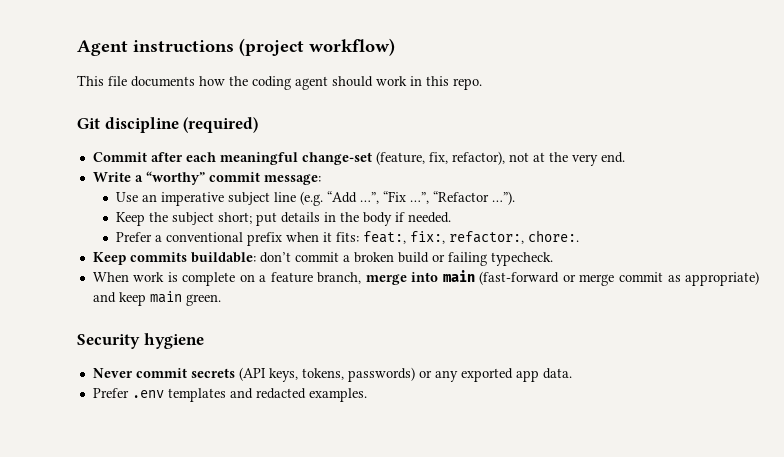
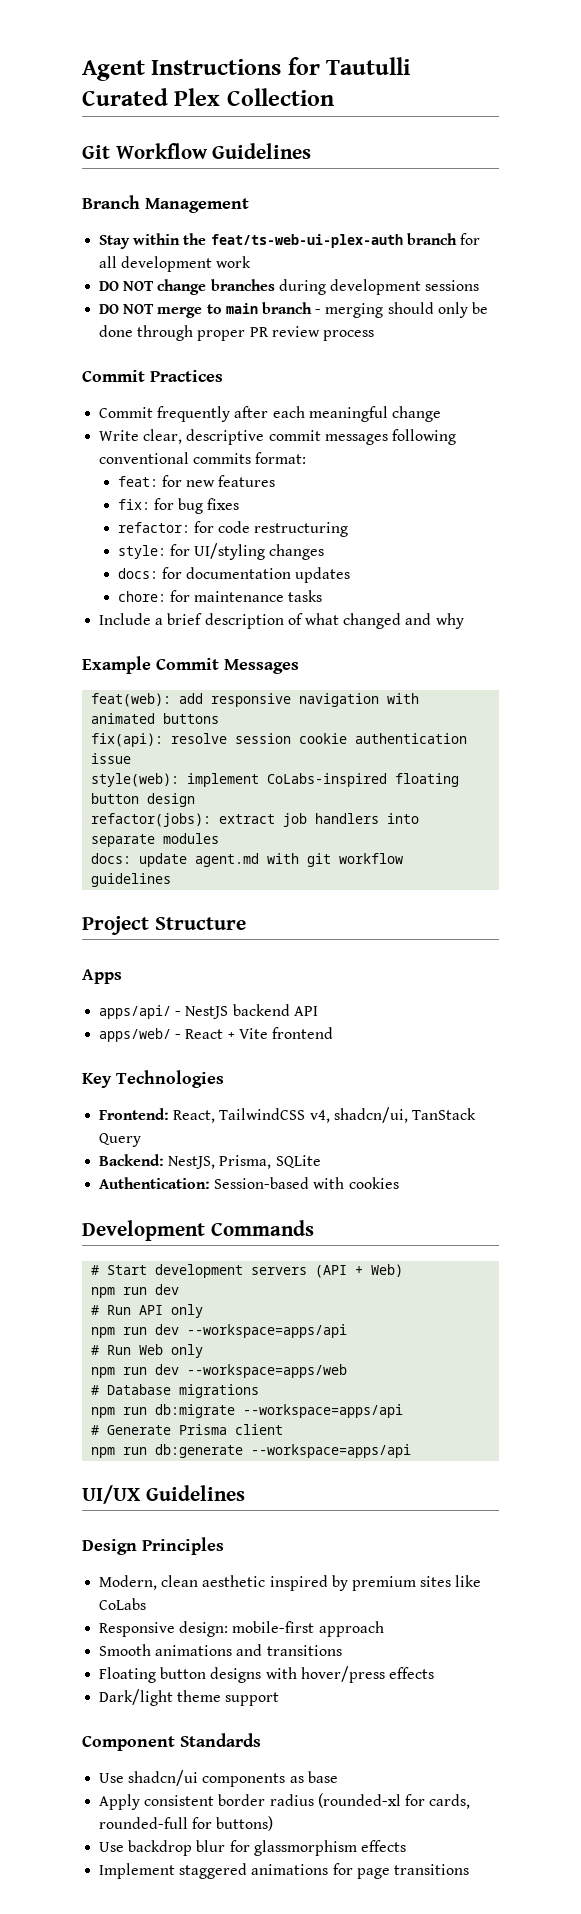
[133,38,395,56] [77,75,482,90] [77,117,259,133] [92,151,625,166] [92,171,321,185] [115,191,515,206] [115,212,451,226] [115,230,579,246] [92,252,553,266] [92,270,759,286] [92,291,221,306] [77,333,204,349] [92,367,572,382] [92,388,367,402] instructions (project workflow) // This file documents how the coding agent should work in this repo. // Git discipline (required) // Commit after each meaningful change-set (feature, fix, refactor), not at the very end. // Write a “worthy” commit message: // Use an imperative subject line (e.g. “Add …”, “Fix …”, “Refactor …”). // Keep the subject short; put details in the body if needed. // Prefer a conventional prefix when it fits: feat:, fix:, refactor:, chore:. // Keep commits buildable: don’t commit a broken build or failing typecheck. // When work is complete on a feature branch, merge into main (fast‑forward or merge commit as appropriate) and keep main green. // Security hygiene // Never commit secrets (API keys, tokens, passwords) or any exported app data. // Prefer .env templates and redacted examples. -> [151,57,411,75] [82,88,334,106] [82,143,312,159] [82,195,249,213] [99,233,480,249] [99,256,252,272] [99,279,480,295] [99,302,488,318] [99,325,374,341] [82,370,223,382] [99,406,441,422] [99,429,456,445] [99,452,307,464] [117,475,276,487] [117,498,240,514] [117,521,349,537] [117,543,325,560] [117,567,351,583] [117,590,323,602] [99,613,464,629] [82,656,299,674] [91,693,420,707] [91,713,220,724] [91,733,468,747] [91,753,132,764] [91,773,460,787] [91,793,196,807] [91,813,420,827] [91,833,220,847] [91,853,404,867] [91,873,172,887] [82,916,246,935] [82,969,122,984] [99,1004,318,1019] [99,1027,333,1042] [82,1070,224,1088] [99,1107,476,1123] [99,1133,142,1147] [99,1154,321,1169] [99,1177,399,1189] [82,1220,314,1241] [91,1264,404,1278] [91,1284,180,1298] [91,1304,204,1318] [91,1324,348,1338] [91,1344,204,1358] [91,1364,348,1378] [91,1384,260,1398] [91,1404,404,1418] [91,1424,284,1435] [91,1444,412,1458] [82,1485,245,1504] [82,1537,224,1555] [99,1575,482,1591] [99,1598,147,1610] [99,1621,384,1637] [99,1644,342,1656] [99,1666,434,1683] [99,1689,280,1706] [82,1733,261,1751] [99,1770,338,1787] [99,1793,471,1810] [99,1816,274,1831] [99,1840,406,1856] [99,1863,469,1879] Instructions for Tautulli Curated Plex Collection // Git Workflow Guidelines // Branch Management // Stay within the feat/ts-web-ui-plex-auth branch for all development work // DO NOT change branches during development sessions // DO NOT merge to main branch - merging should only be done through proper PR review process // Commit Practices // Commit frequently after each meaningful change // Write clear, descriptive commit messages following conventional commits format: // feat: for new features // fix: for bug fixes // refactor: for code restructuring // style: for UI/styling changes // docs: for documentation updates // chore: for maintenance tasks // Include a brief description of what changed and why // Example Commit Messages // feat(web): add responsive navigation with animated buttons // fix(api): resolve session cookie authentication issue // style(web): implement CoLabs-inspired floating button design // refactor(jobs): extract job handlers into separate modules // docs: update agent.md with git workflow guidelines // Project Structure // Apps // apps/api/ - NestJS backend API // apps/web/ - React + Vite frontend // Key Technologies // Frontend: React, TailwindCSS v4, shadcn/ui, TanStack Query // Backend: NestJS, Prisma, SQLite // Authentication: Session-based with cookies // Development Commands // # Start development servers (API + Web) // npm run dev // # Run API only // npm run dev --workspace=apps/api // # Run Web only // npm run dev --workspace=apps/web // # Database migrations // npm run db:migrate --workspace=apps/api // # Generate Prisma client // npm run db:generate --workspace=apps/api // UI/UX Guidelines // Design Principles // Modern, clean aesthetic inspired by premium sites like CoLabs // Responsive design: mobile-first approach // Smooth animations and transitions // Floating button designs with hover/press effects // Dark/light theme support // Component Standards // Use shadcn/ui components as base // Apply consistent border radius (rounded-xl for cards, rounded-full for buttons) // Use backdrop blur for glassmorphism effects // Implement staggered animations for page transitions

